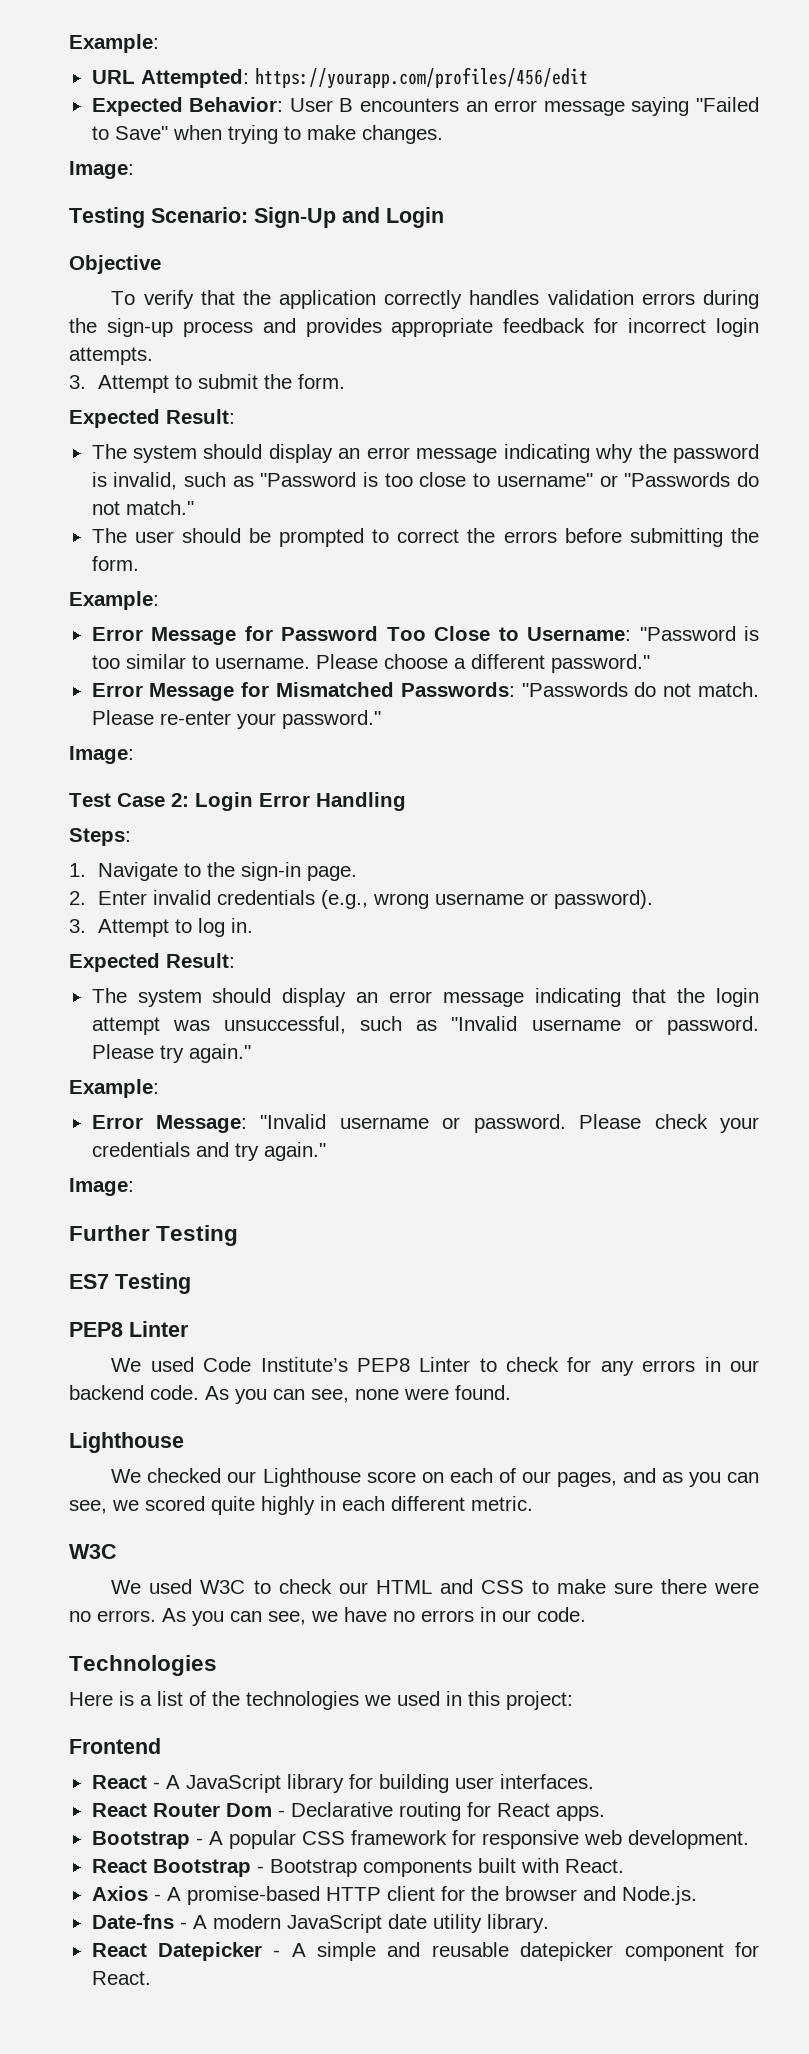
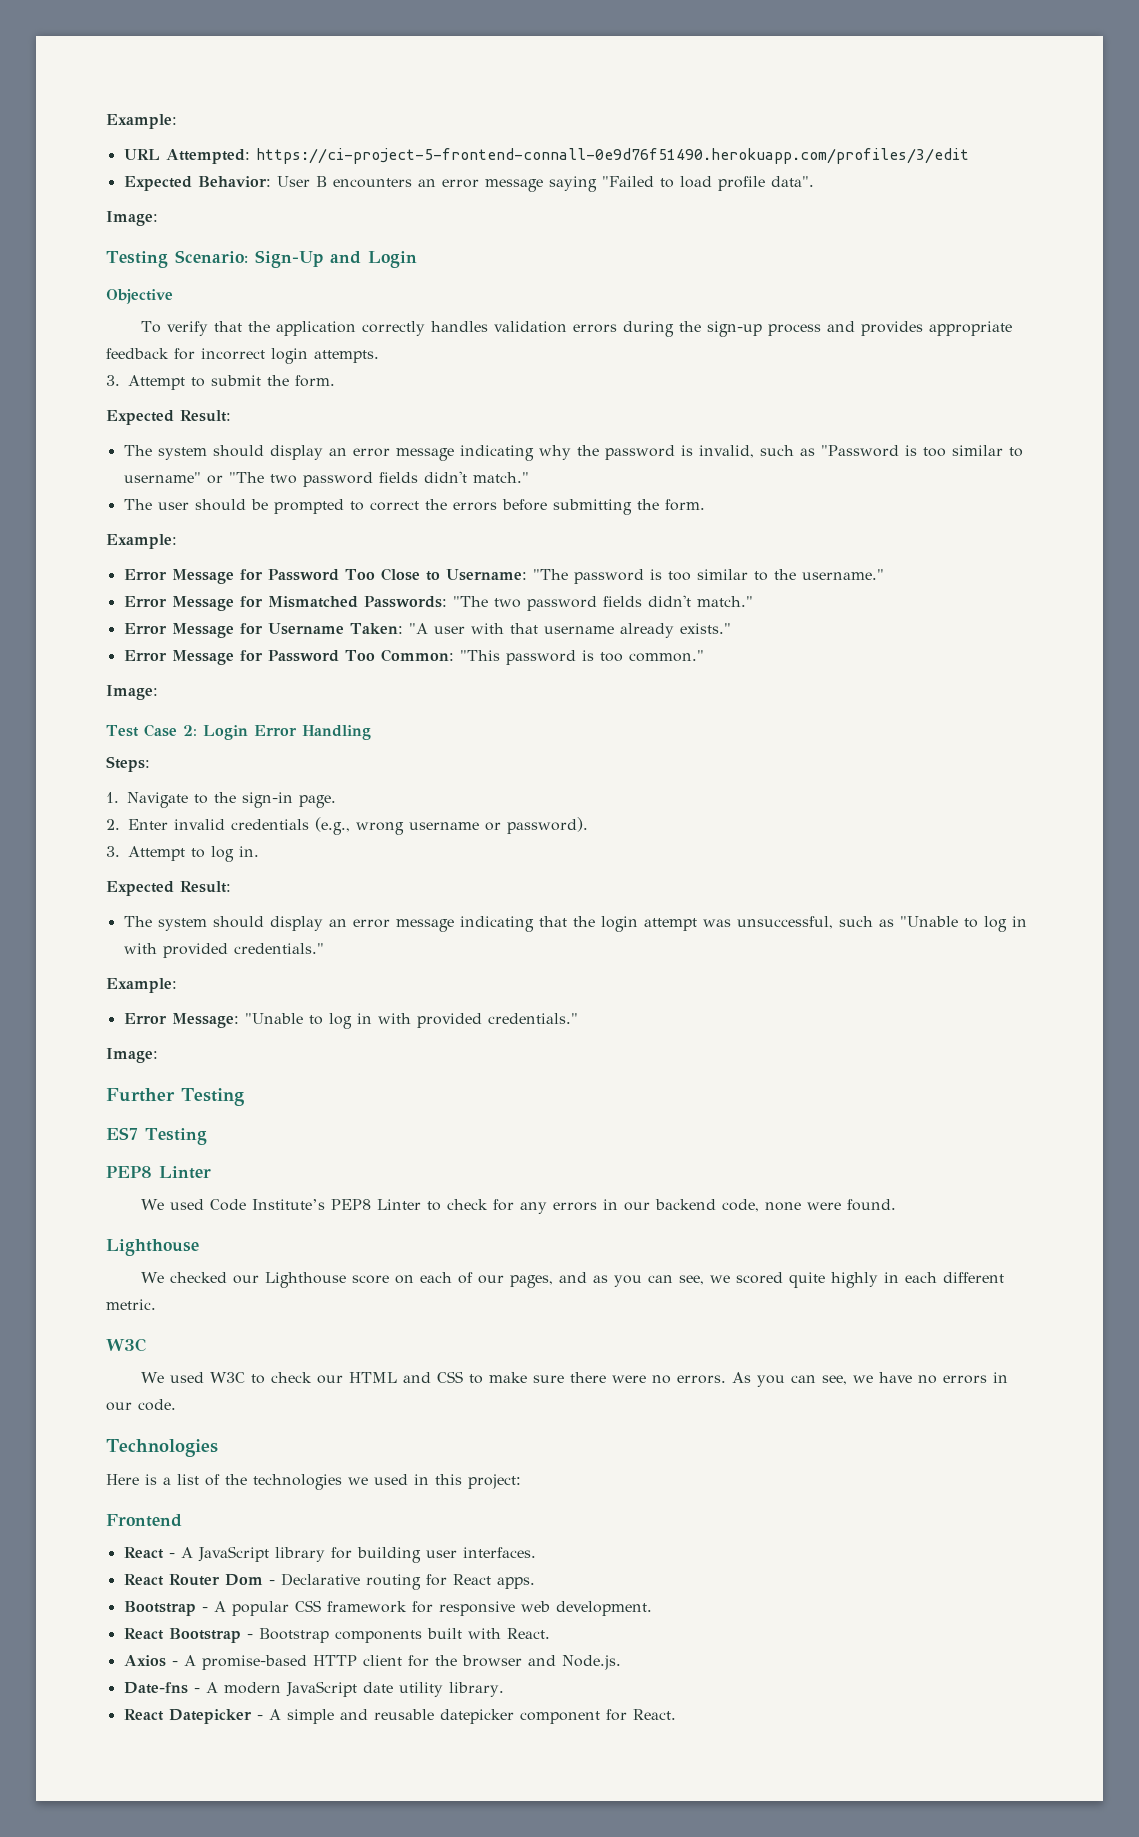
[254,67,588,89] https://yourapp.com/profiles/456/edit -> [255,148,969,164] https://ci-project-5-frontend-connall-0e9d76f51490.herokuapp.com/profiles/3/edit
[114,125,443,144] Save" when trying to make changes. -> [679,176,814,191] load profile data".
[419,472,467,487] close -> [951,445,1003,456] similar
[624,472,759,487] [91,501,120,515] "Passwords do not -> [228,471,467,487] "The two password fields didn't
[639,626,759,641] [91,654,650,673] "Password is too similar to username. Please choose a different password." -> [532,569,884,584] "The password is too similar to the username."
[521,682,759,697] [91,710,381,729] "Passwords do not match. Please re-enter your password." -> [452,595,753,611] [123,623,731,638] [123,649,704,665] "The two password fields didn't match." // Error Message for Username Taken: "A user with that username already exists." // Error Message for Password Too Common: "This password is too common."
[451,1016,759,1035] [91,1044,251,1063] [69,1079,159,1098] [91,1114,759,1133] [91,1142,326,1161] "Invalid username or password. Please try again." // Example: // Error Message: "Invalid username or password. Please check your credentials and try again." -> [899,916,1027,932] [123,943,324,958] [106,978,177,993] [123,1013,578,1029] "Unable to log in with provided credentials." // Example: // Error Message: "Unable to log in with provided credentials."
[150,1385,349,1404] code. As you can see, -> [721,1199,759,1212] code,

